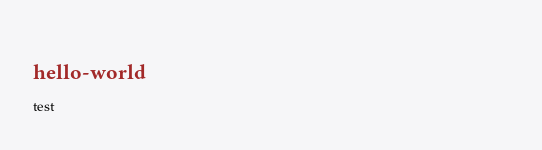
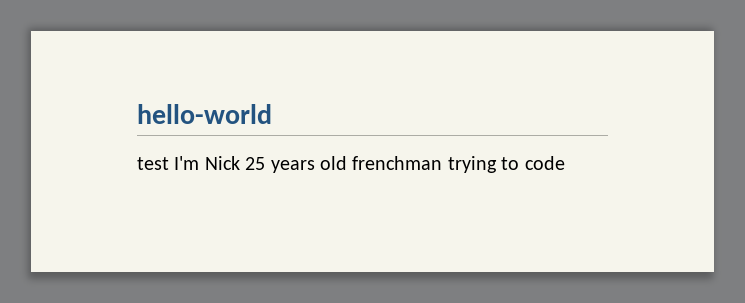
(55, 107) none -> [174,156,565,173] I'm Nick 25 years old frenchman trying to code

